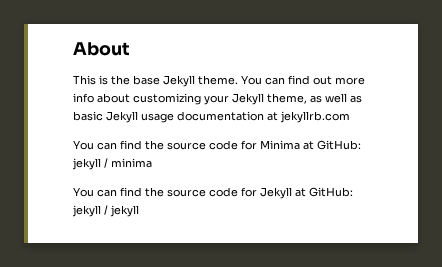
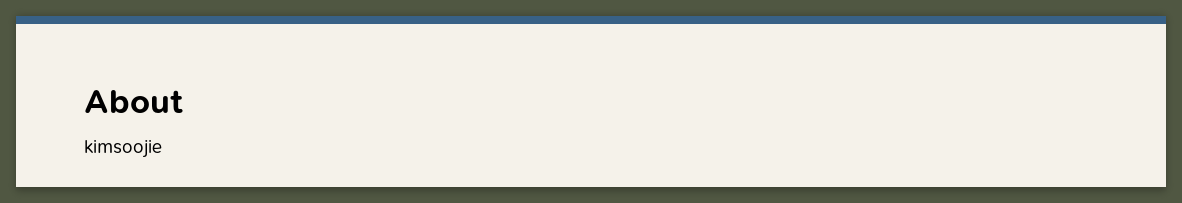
[73,75,365,87] [73,93,362,105] [73,111,350,123] [73,140,361,150] [72,158,152,170] [73,187,353,199] [72,205,139,217] This is the base Jekyll theme. You can find out more info about customizing your Jekyll theme, as well as basic Jekyll usage documentation at jekyllrb.com // You can find the source code for Minima at GitHub: jekyll / minima // You can find the source code for Jekyll at GitHub: jekyll / jekyll -> [84,140,162,158] kimsoojie

